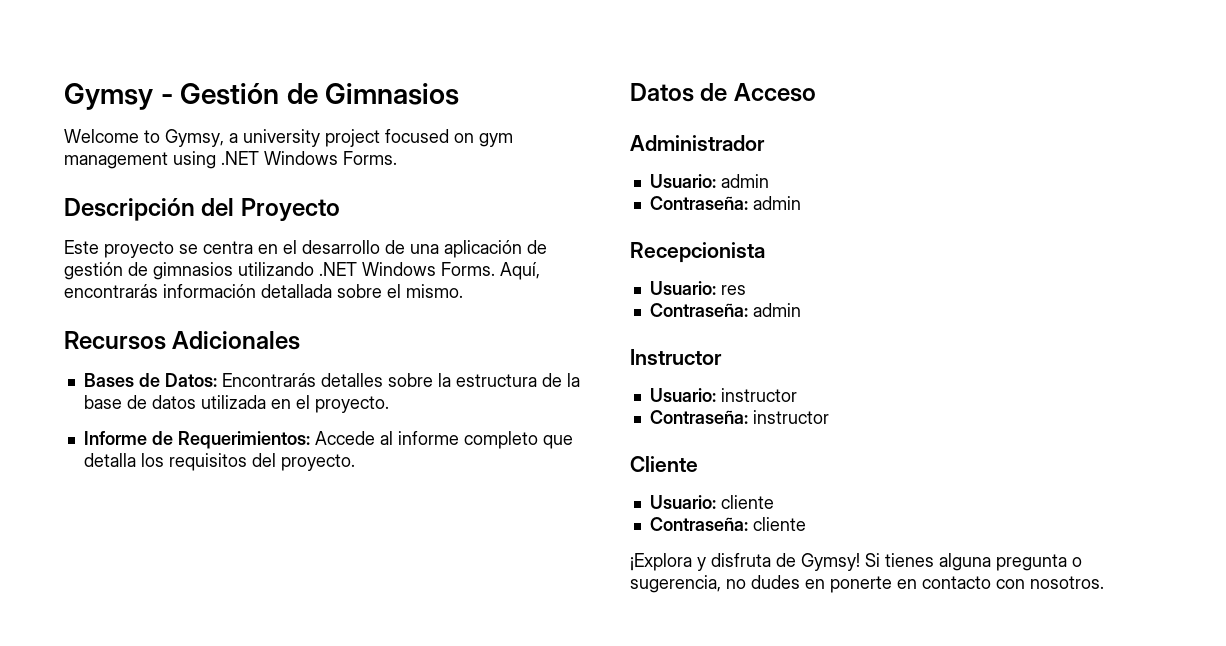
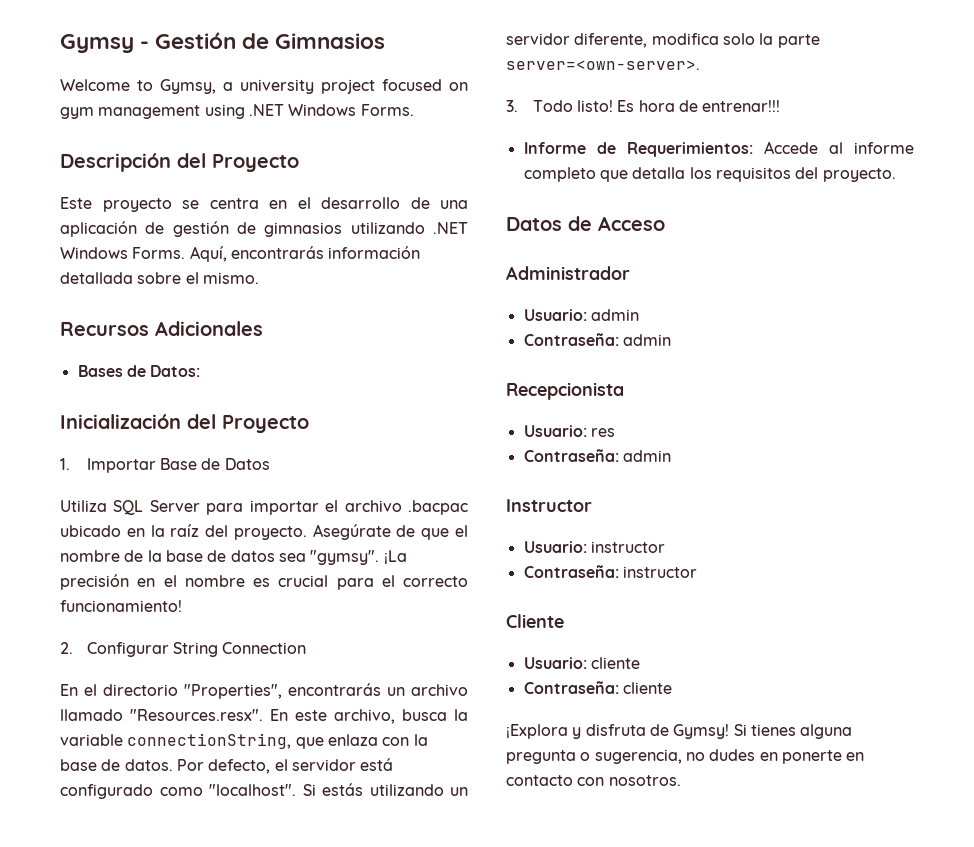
[221,373,537,387] Encontrarás detalles sobre la estructura -> [60,414,309,433] [60,458,270,473] [60,500,468,515] [60,524,468,540] [60,550,120,562] // Inicialización del Proyecto // 1. Importar Base de Datos // Utiliza SQL Server para importar el archivo .bacpac ubicado en la raíz del proyecto. Asegúrate de que el nombre
[200,395,389,413] utilizada en el proyecto. -> [278,550,407,565] [60,574,468,590] [60,600,182,612] [60,642,307,657] [60,683,468,699] [60,709,468,724] [60,733,428,749] [60,758,394,774] [60,783,468,799] [506,33,820,48] [506,60,700,70] [506,100,781,112] sea "gymsy". ¡La precisión en el nombre es crucial para el correcto funcionamiento! // 2. Configurar String Connection // En el directorio "Properties", encontrarás un archivo llamado "Resources.resx". En este archivo, busca la variable connectionString, que enlaza con la base de datos. Por defecto, el servidor está configurado como "localhost". Si estás utilizando un servidor diferente, modifica solo la parte server=<own-server>. // 3. Todo listo! Es hora de entrenar!!!

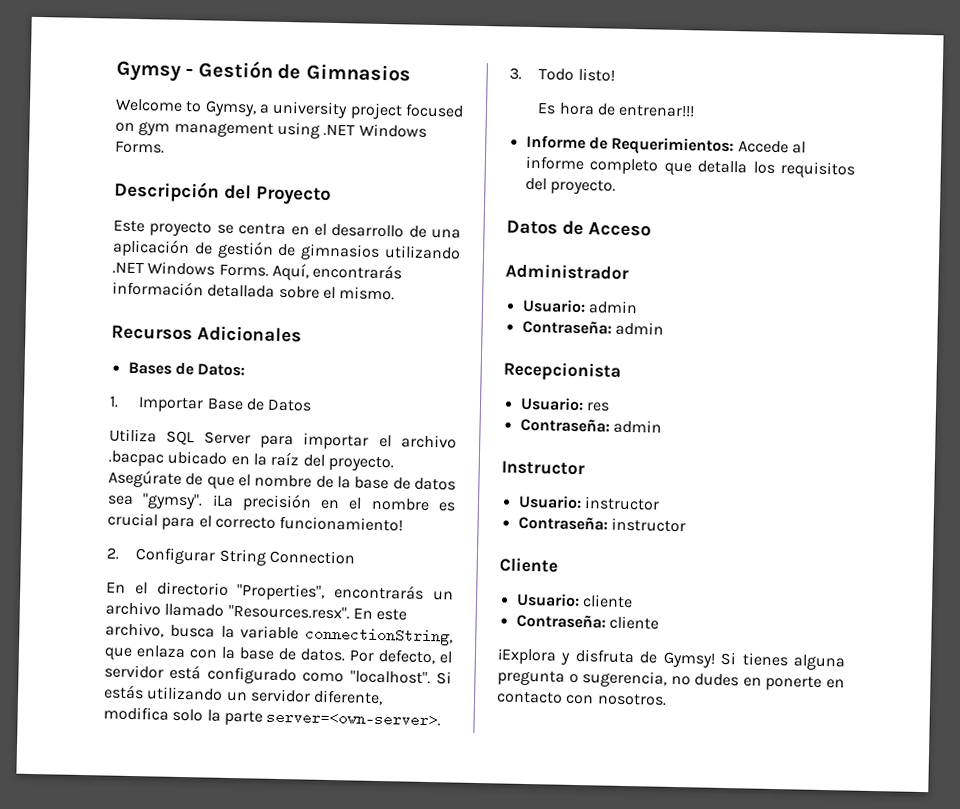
[60,414,309,433] // Inicialización del Proyecto -> (246, 370) none
(613, 106) none -> (615, 74) //

